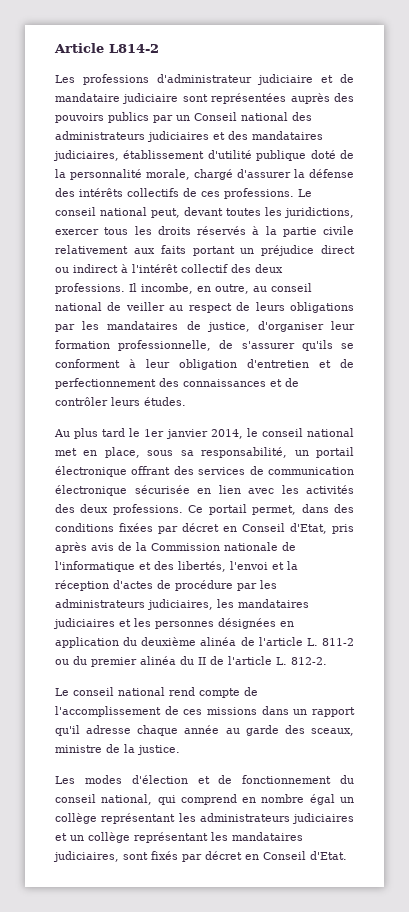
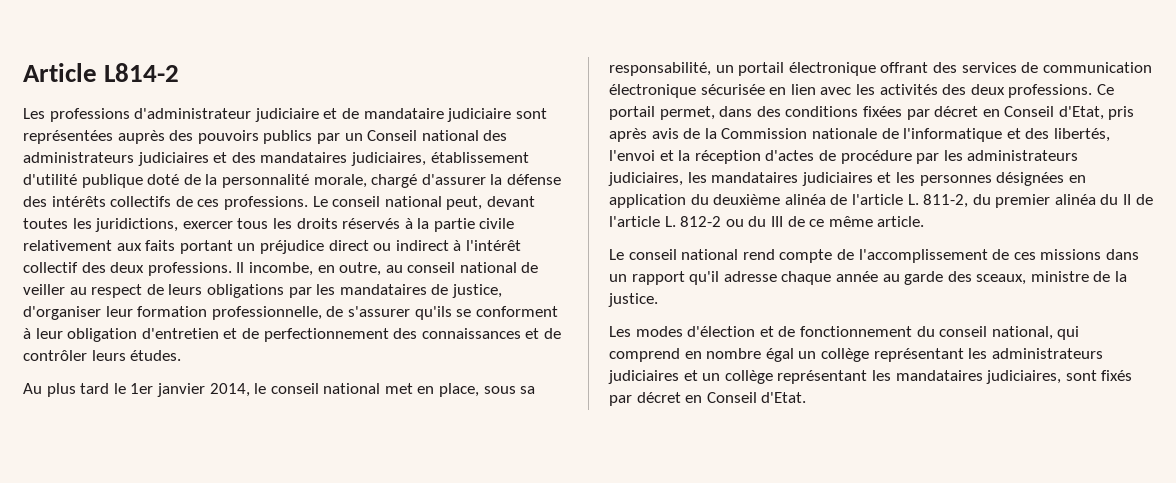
[322,638,354,646] [55,659,69,665] 811-2 ou -> [923,194,969,208] 811-2,
[291,657,327,665] 812-2. -> [680,216,925,227] 812-2 ou du III de ce même article.

